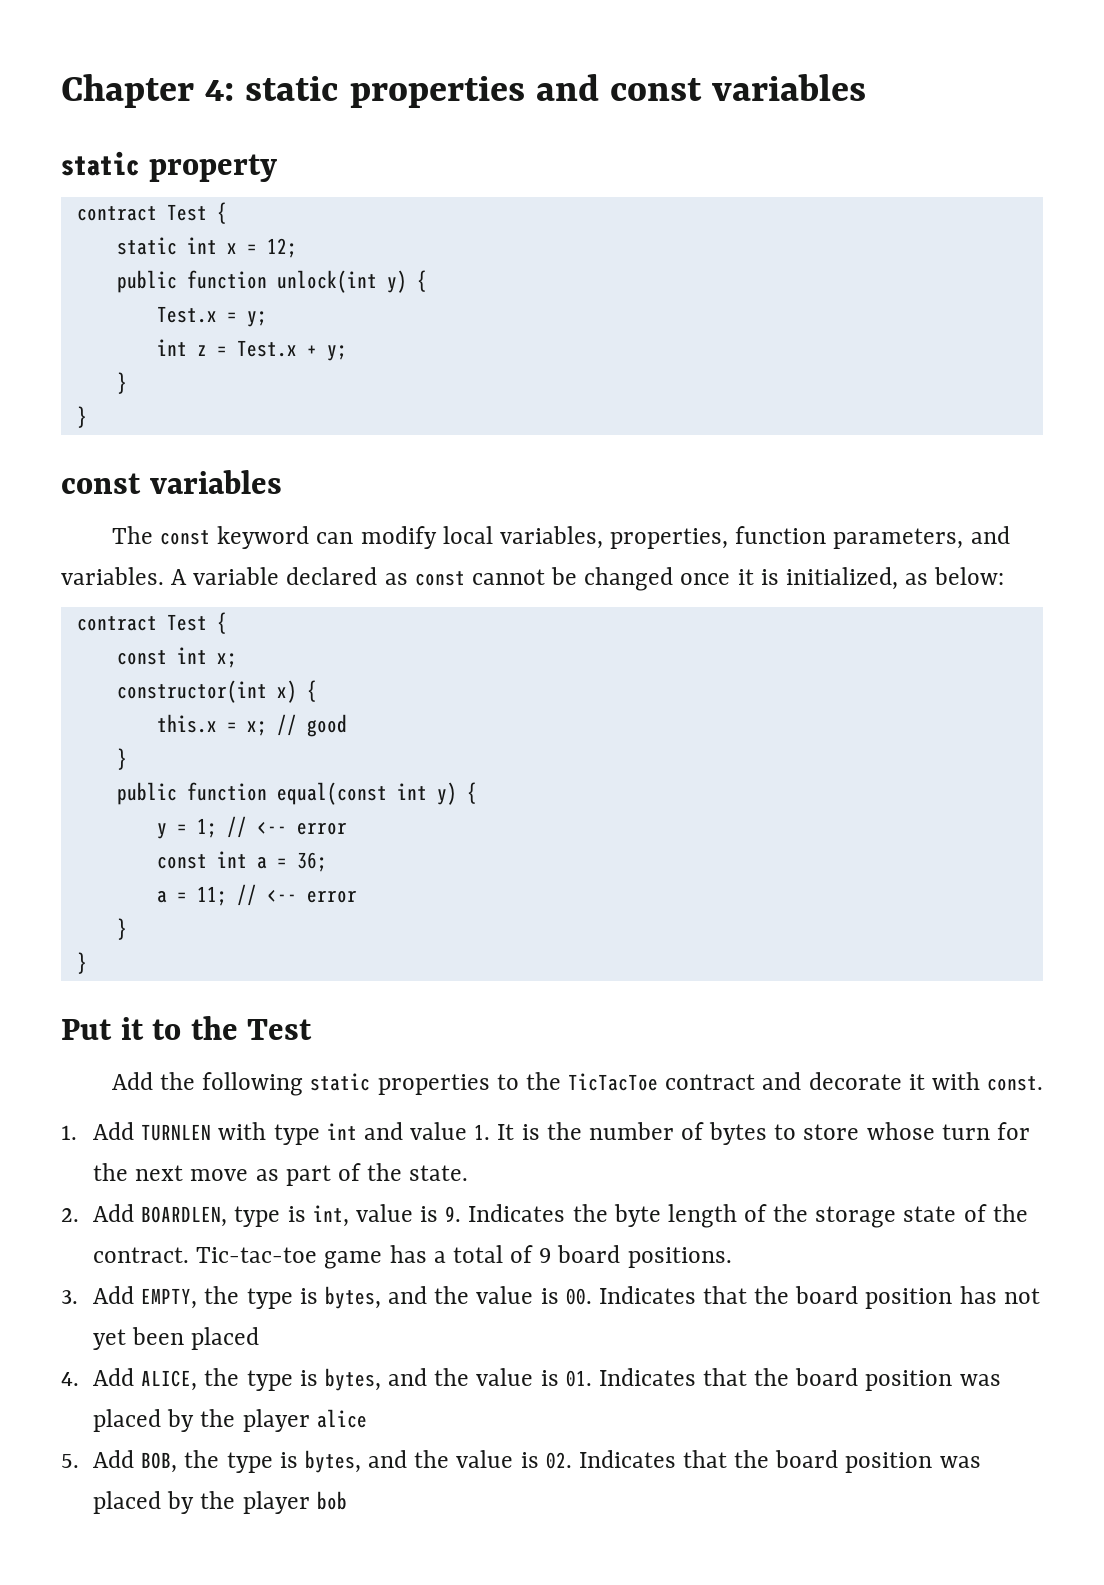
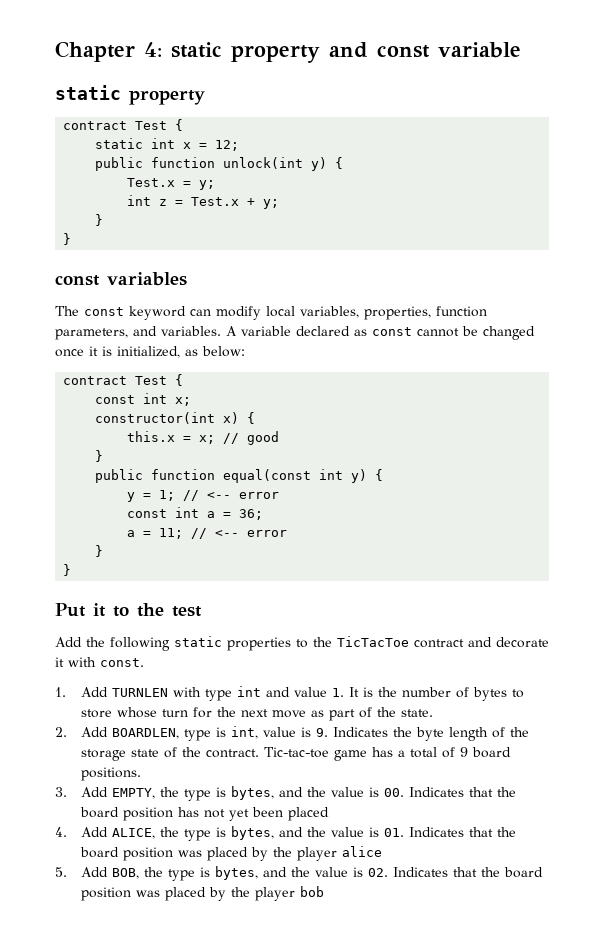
[349,76,525,108] properties -> [231,45,320,63] property
[712,74,867,101] variables -> [438,42,521,58] variable
[247,1019,313,1040] Test -> [172,606,202,617] test

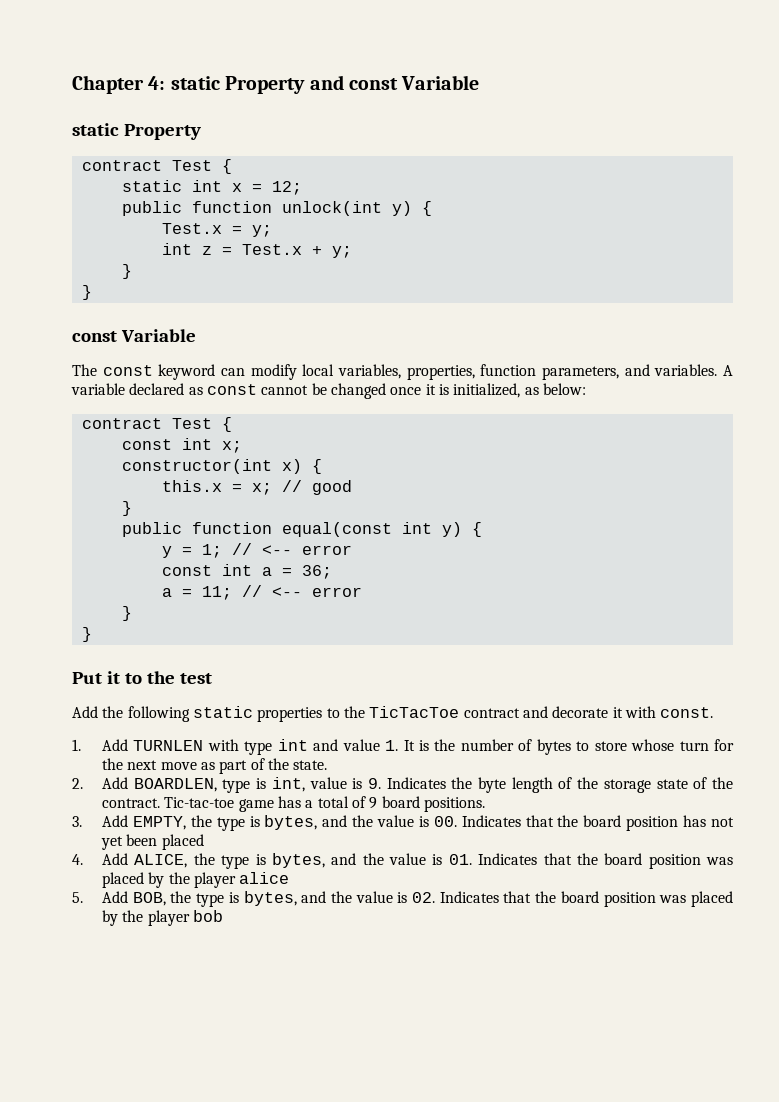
[231,45,320,63] property -> [225,76,306,94] Property
[438,42,521,58] [55,85,205,105] variable // static property -> [401,75,480,90] [72,123,201,140] Variable // static Property
[107,272,187,286] variables -> [120,329,196,342] Variable

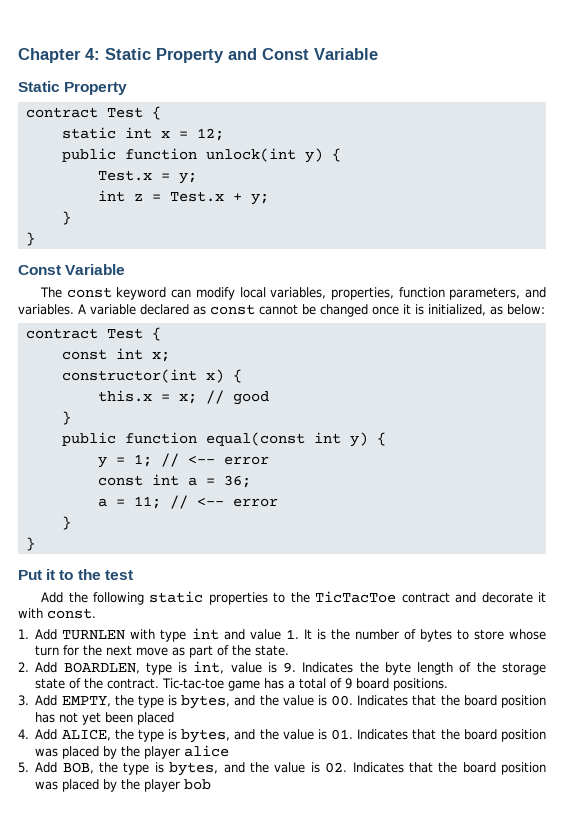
[170,76,220,90] static -> [105,48,151,60] Static
[349,75,480,90] [72,123,119,136] const Variable // static -> [262,48,378,60] [18,81,60,92] Const Variable // Static
[72,331,117,342] const -> [18,265,61,275] Const

